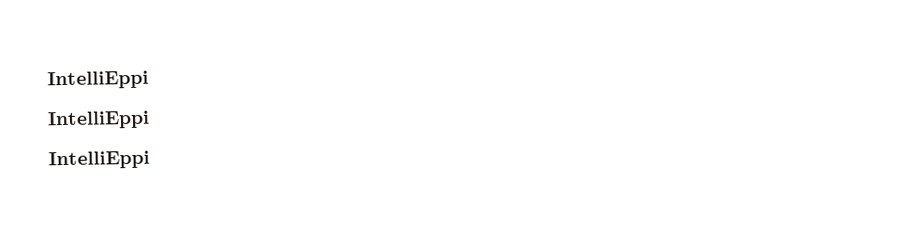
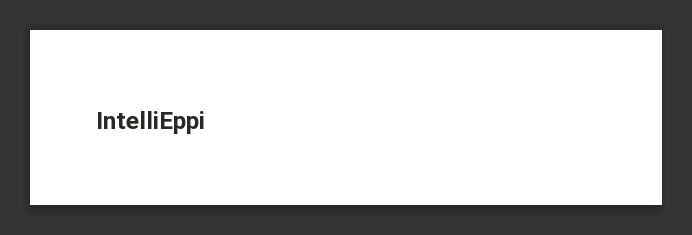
[47,70,149,90] [47,110,150,130] [48,150,150,170] IntelliEppi // IntelliEppi // IntelliEppi -> [96,111,205,134] IntelliEppi

